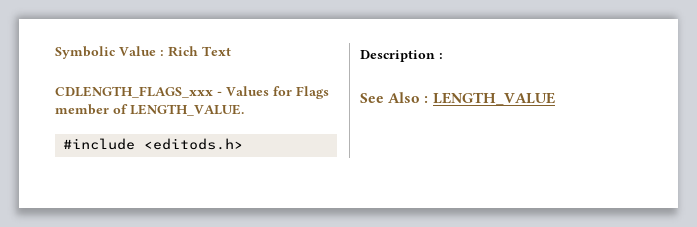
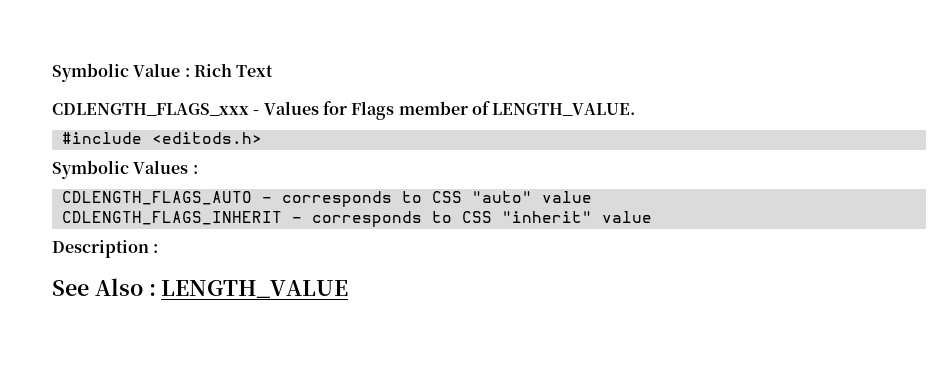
(244, 144) none -> [52,160,198,179] [61,191,592,207] [61,211,652,227] // Symbolic Values : // CDLENGTH_FLAGS_AUTO - corresponds to CSS "auto" value // CDLENGTH_FLAGS_INHERIT - corresponds to CSS "inherit" value

